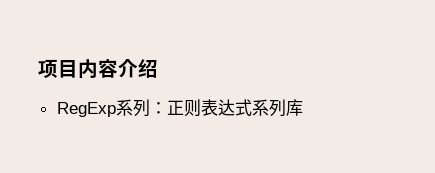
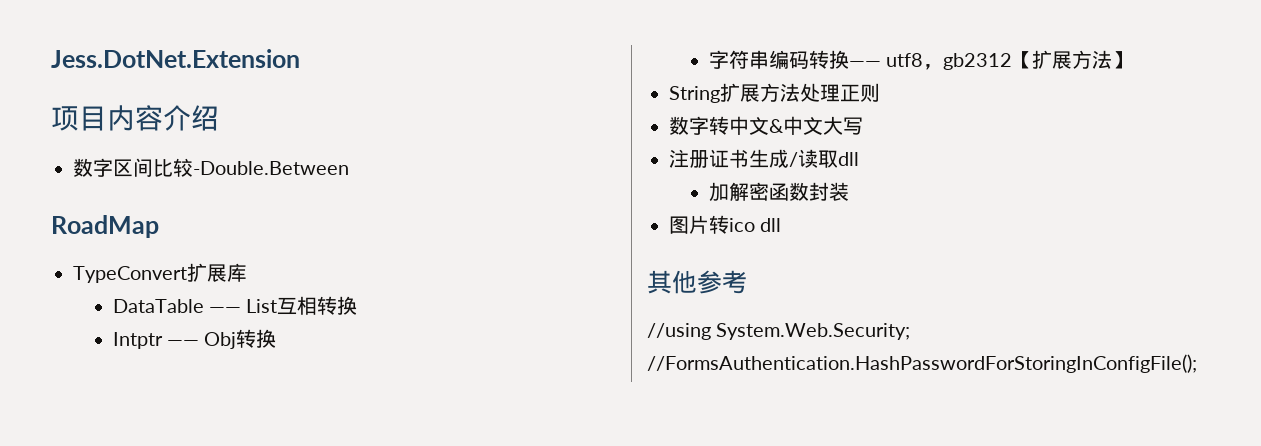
(38, 68) none -> [51,49,300,68] Jess.DotNet.Extension //
[56,99,303,117] RegExp系列：正则表达式系列库 -> [73,158,349,177] [51,215,159,238] [73,263,247,283] [112,296,358,315] [112,329,277,349] [708,50,1132,70] [669,83,880,103] [669,116,863,135] [669,149,859,168] [708,182,849,202] [669,215,782,234] [647,270,747,294] [647,323,911,340] [647,354,1197,373] 数字区间比较-Double.Between // RoadMap // TypeConvert扩展库 // DataTable —— List互相转换 // Intptr —— Obj转换 // 字符串编码转换—— utf8，gb2312【扩展方法】 // String扩展方法处理正则 // 数字转中文&中文大写 // 注册证书生成/读取dll // 加解密函数封装 // 图片转ico dll // 其他参考 // //using System.Web.Security; //FormsAuthentication.HashPasswordForStoringInConfigFile();

